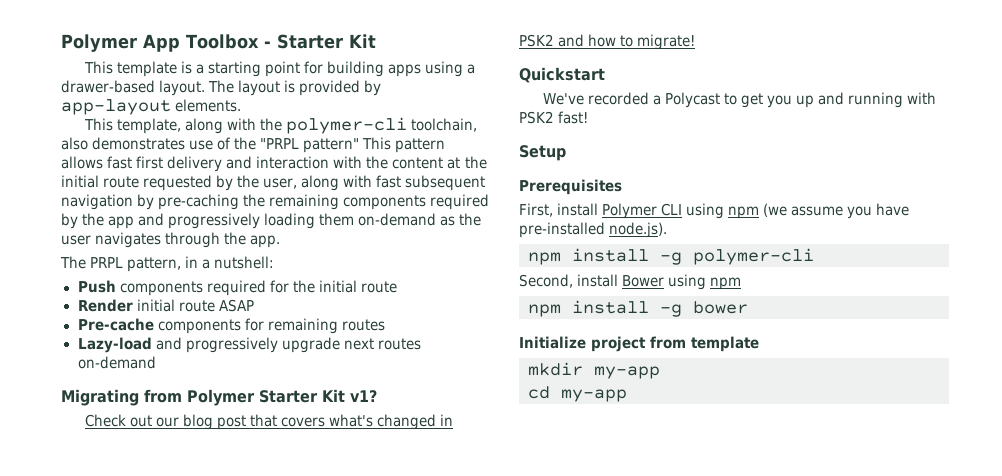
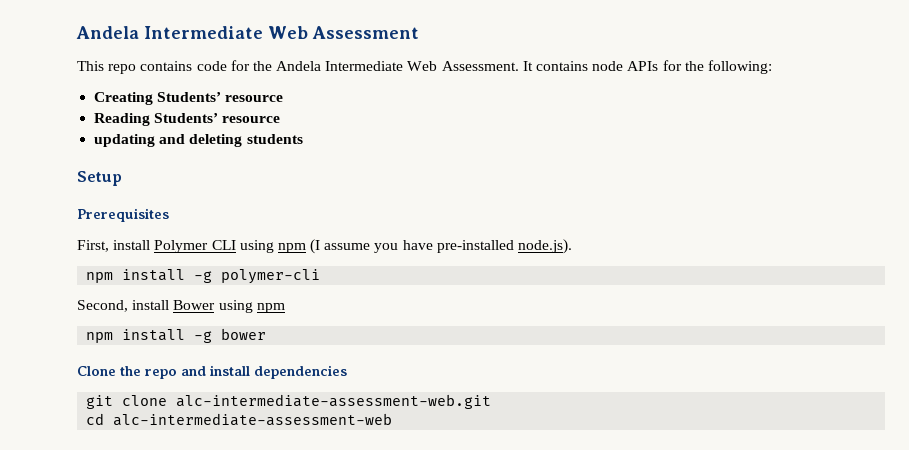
[61,34,376,52] [83,61,476,77] [61,80,382,96] [61,99,242,115] [83,117,477,134] [61,137,446,153] [61,156,487,172] [61,175,486,191] [61,194,490,210] [61,213,482,229] [61,232,281,248] [60,256,275,272] [77,280,397,296] [77,299,254,312] [77,318,385,334] [77,337,421,353] [77,356,156,369] [61,389,377,406] [84,414,454,430] [519,34,696,50] [519,67,605,83] [542,92,937,108] [519,111,589,124] Polymer App Toolbox - Starter Kit // This template is a starting point for building apps using a drawer-based layout. The layout is provided by app-layout elements. // This template, along with the polymer-cli toolchain, also demonstrates use of the "PRPL pattern" This pattern allows fast first delivery and interaction with the content at the initial route requested by the user, along with fast subsequent navigation by pre-caching the remaining components required by the app and progressively loading them on-demand as the user navigates through the app. // The PRPL pattern, in a nutshell: // Push components required for the initial route // Render initial route ASAP // Pre-cache components for remaining routes // Lazy-load and progressively upgrade next routes on-demand // Migrating from Polymer Starter Kit v1? // Check out our blog post that covers what's changed in PSK2 and how to migrate! // Quickstart // We've recorded a Polycast to get you up and running with PSK2 fast! -> [76,26,419,39] [77,60,772,74] [94,92,284,105] [94,113,281,126] [94,134,303,147] Andela Intermediate Web Assessment // This repo contains code for the Andela Intermediate Web Assessment. It contains node APIs for the following: // Creating Students’ resource // Reading Students’ resource // updating and deleting students
[763,203,788,217] (we -> [310,239,321,254] (I
[519,336,759,352] [528,362,660,379] Initialize project from template // mkdir my-app -> [77,365,347,379] [86,394,492,409] Clone the repo and install dependencies // git clone alc-intermediate-assessment-web.git
[561,389,627,402] my-app -> [113,413,393,426] alc-intermediate-assessment-web

